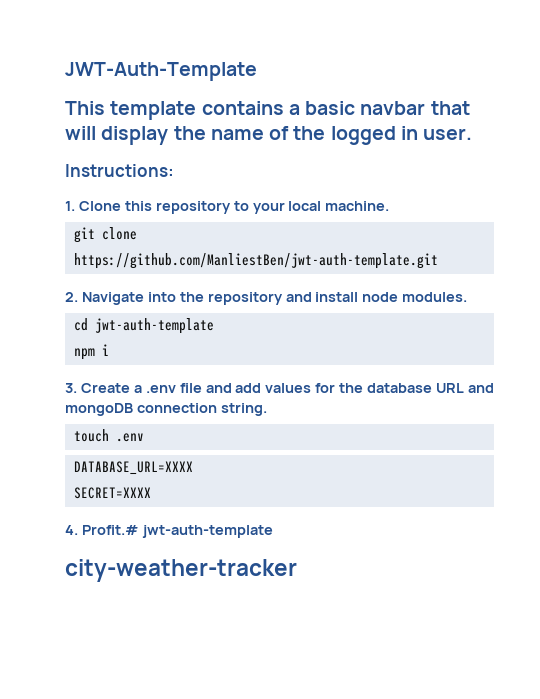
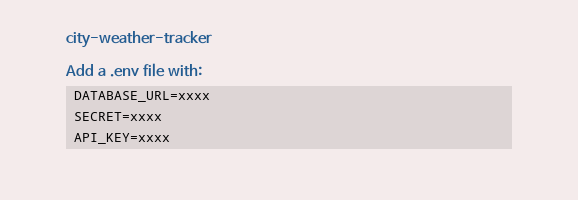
[65,62,257,81] [65,101,470,120] [65,126,473,145] [65,164,174,177] [65,201,390,214] [73,227,137,243] [73,253,438,269] [65,292,468,305] [73,318,214,334] [73,344,109,360] [65,383,494,393] [65,403,267,416] [73,429,144,442] [73,461,193,475] [73,487,151,499] [65,525,273,538] [65,559,297,582] JWT-Auth-Template // This template contains a basic navbar that will display the name of the logged in user. // Instructions: // 1. Clone this repository to your local machine. // git clone https://github.com/ManliestBen/jwt-auth-template.git // 2. Navigate into the repository and install node modules. // cd jwt-auth-template // npm i // 3. Create a .env file and add values for the database URL and mongoDB connection string. // touch .env // DATABASE_URL=XXXX // SECRET=XXXX // 4. Profit.# jwt-auth-template // city-weather-tracker -> [66,31,212,48] [65,63,203,77] [73,91,210,102] [73,112,162,121] [73,133,170,144] city-weather-tracker // Add a .env file with: // DATABASE_URL=xxxx // SECRET=xxxx // API_KEY=xxxx

